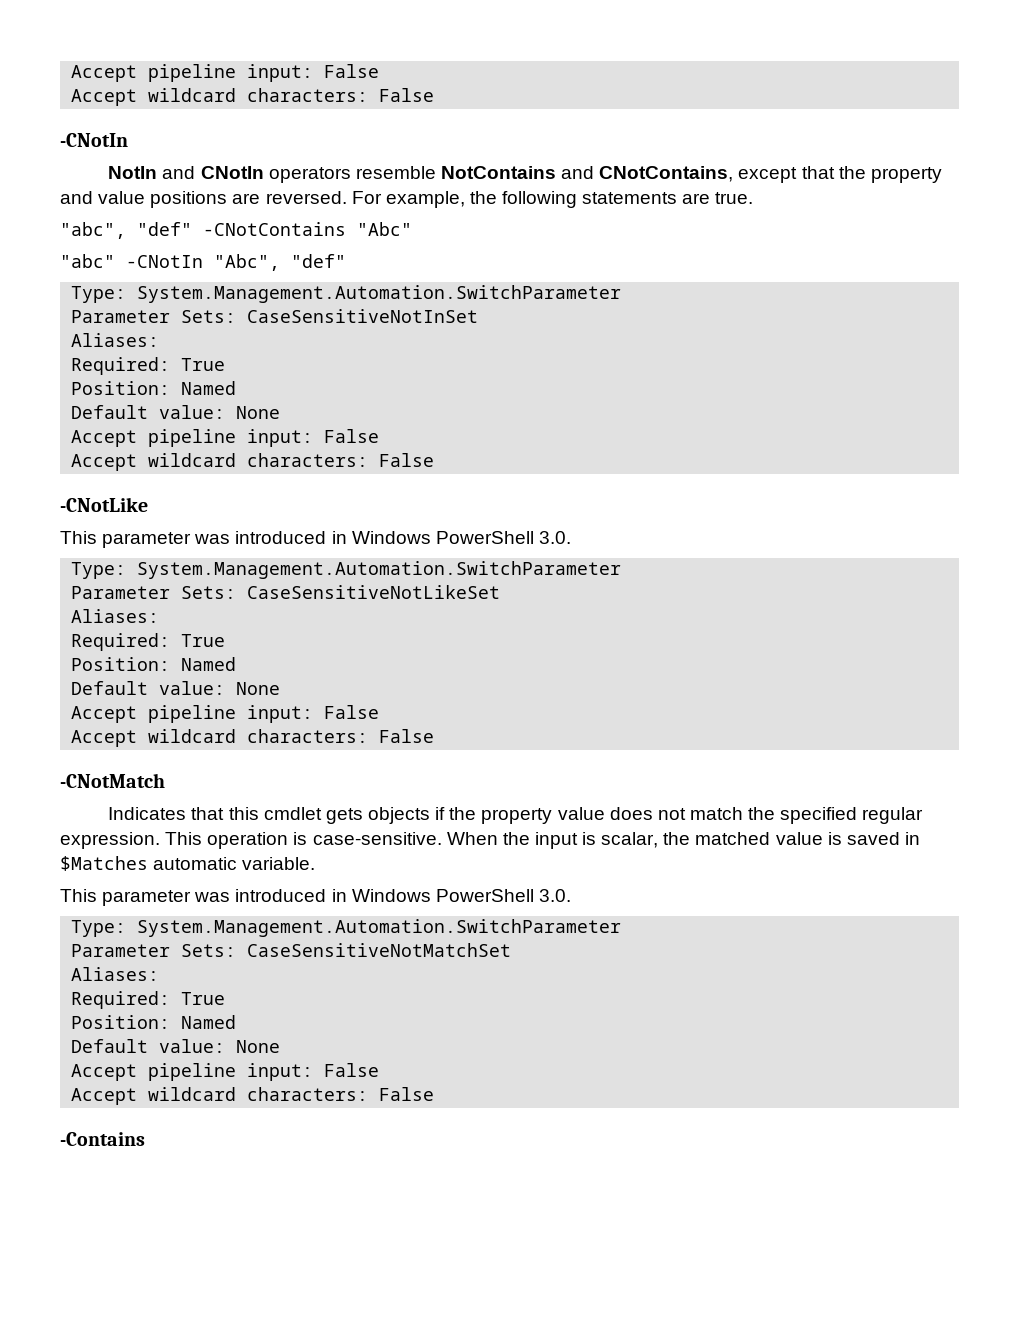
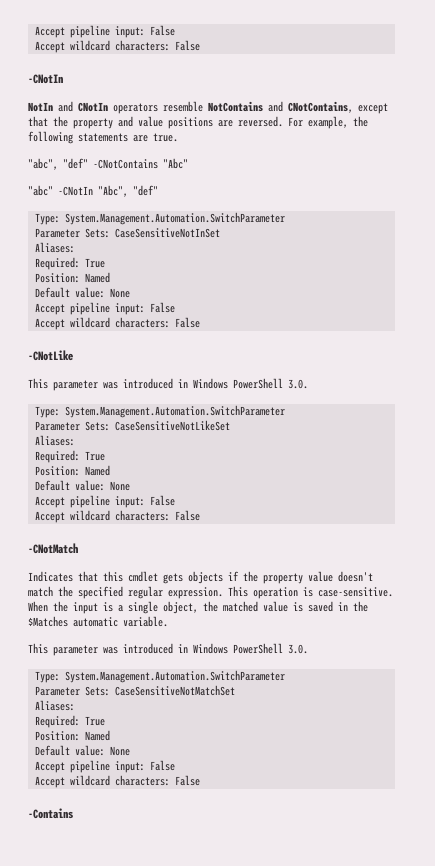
[609,807,686,820] does not -> [338,571,373,582] doesn't
[601,832,659,848] scalar, -> [118,601,198,614] a single object,
(920, 838) none -> [353,601,368,612] the

